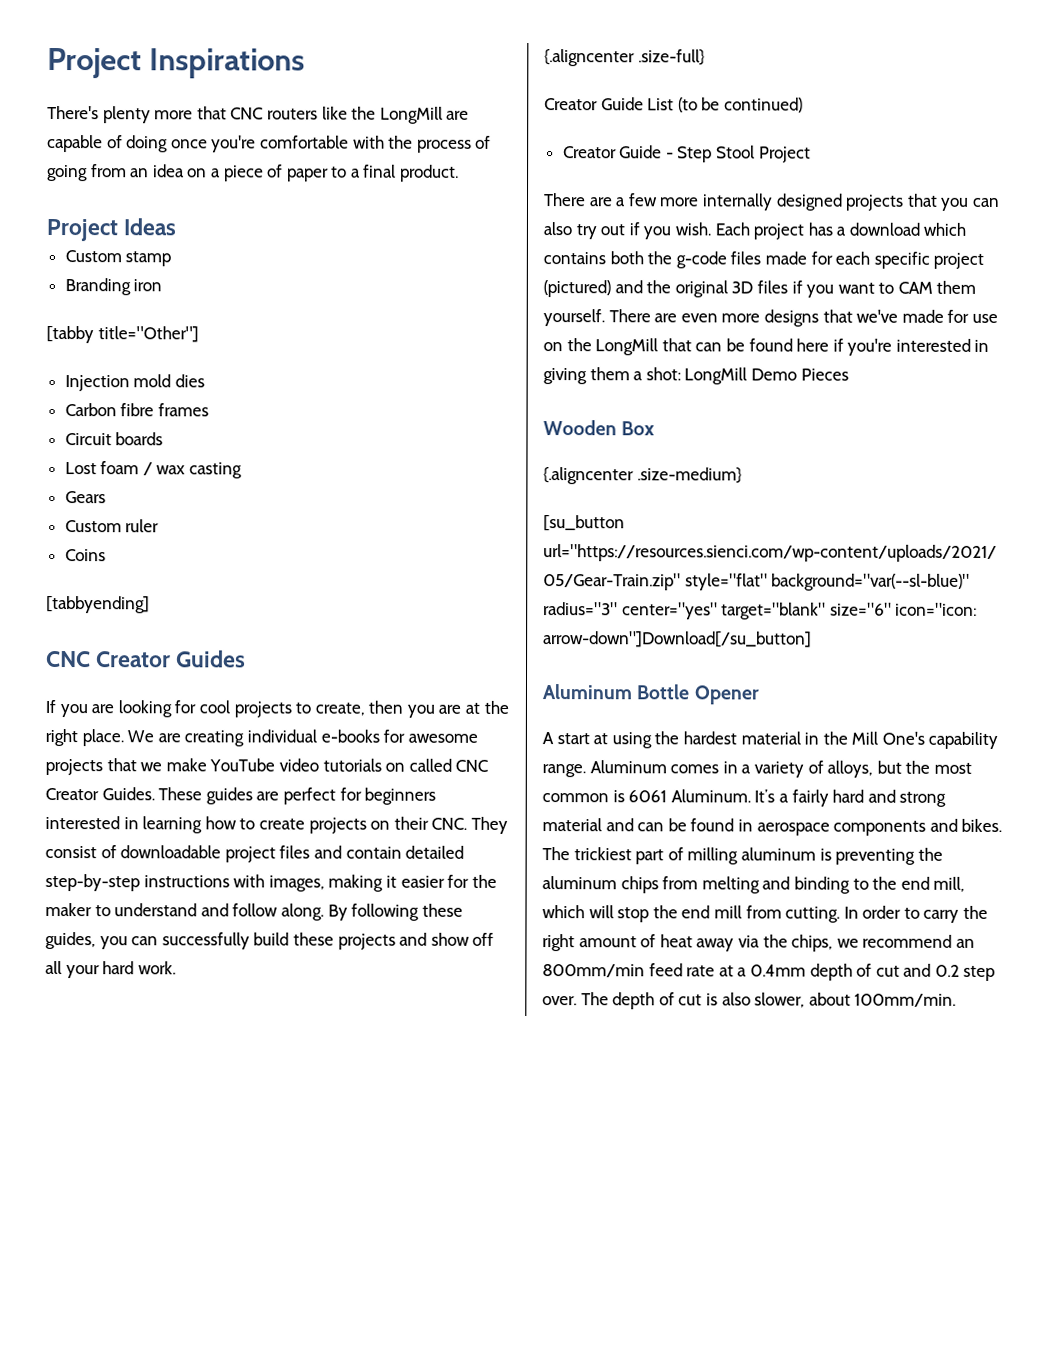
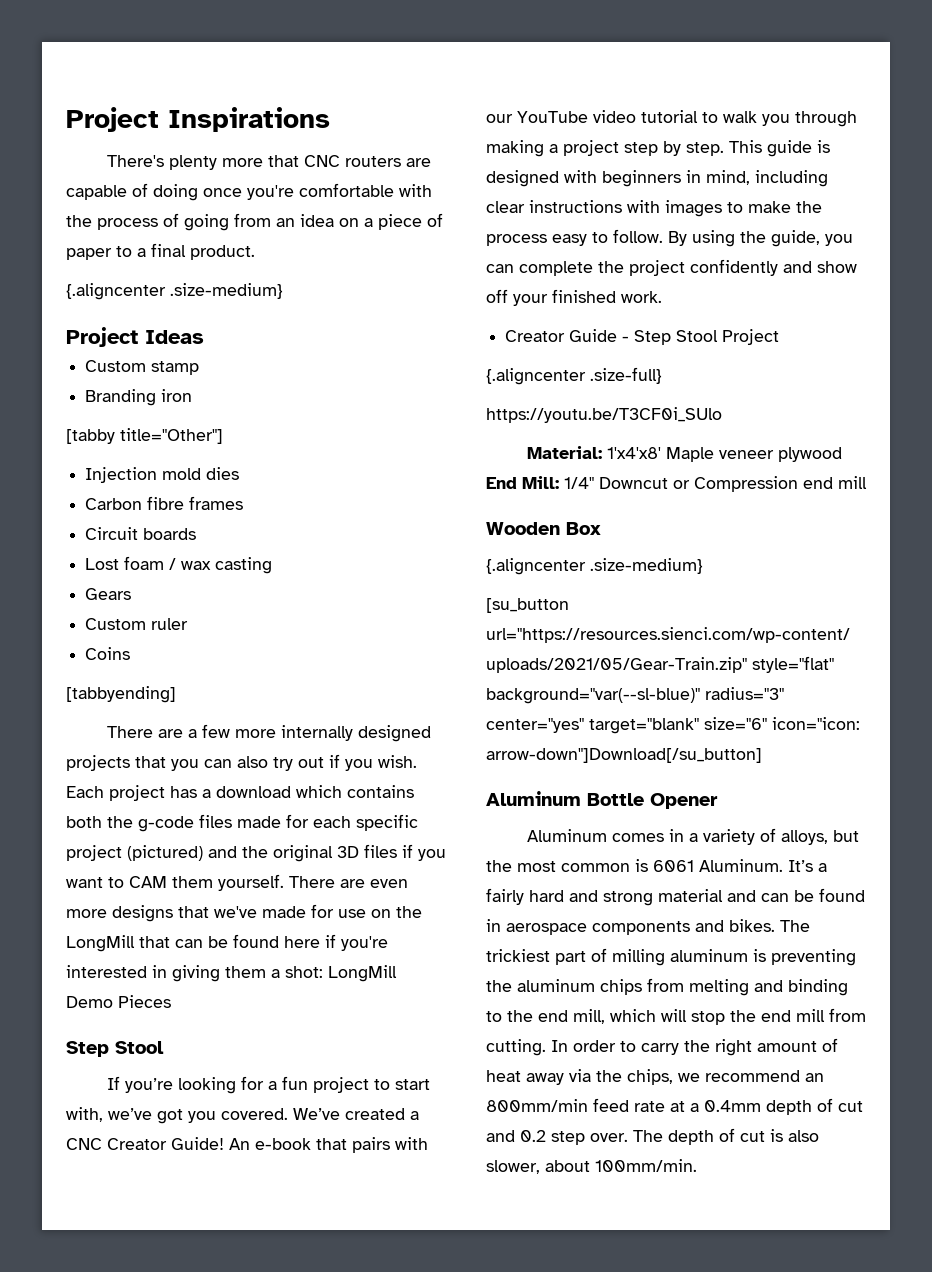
[321,106,443,124] like the LongMill -> (401, 161) none
(460, 173) none -> [66,283,283,300] // {.aligncenter .size-medium}
[46,650,247,668] [45,699,509,718] [45,728,478,747] [45,758,489,776] [45,787,437,805] [45,815,508,834] [45,845,465,863] [45,873,497,892] [45,902,463,921] [45,931,495,950] [45,960,176,979] [544,49,705,67] [544,97,803,113] [562,145,811,163] // CNC Creator Guides // If you are looking for cool projects to create, then you are at the right place. We are creating individual e-books for awesome projects that we make YouTube video tutorials on called CNC Creator Guides. These guides are perfect for beginners interested in learning how to create projects on their CNC. They consist of downloadable project files and contain detailed step-by-step instructions with images, making it easier for the maker to understand and follow along. By following these guides, you can successfully build these projects and show off all your hard work. // {.aligncenter .size-full} // Creator Guide List (to be continued) // Creator Guide - Step Stool Project -> (176, 694) none
(849, 374) none -> [66,1041,164,1057] [106,1076,430,1094] [66,1107,419,1124] [66,1137,428,1153] [486,110,857,127] [486,140,830,157] [486,170,828,187] [486,200,822,217] [486,229,853,247] [486,259,857,276] [486,289,662,306] [505,329,780,345] [486,367,662,385] [486,407,722,423] [526,446,842,462] [486,476,867,492] // Step Stool // If you’re looking for a fun project to start with, we’ve got you covered. We’ve created a CNC Creator Guide! An e-book that pairs with our YouTube video tutorial to walk you through making a project step by step. This guide is designed with beginners in mind, including clear instructions with images to make the process easy to follow. By using the guide, you can complete the project confidently and show off your finished work. // Creator Guide - Step Stool Project // {.aligncenter .size-full} // https://youtu.be/T3CF0i_SUlo // Material: 1'x4'x8' Maple veneer plywood End Mill: 1/4" Downcut or Compression end mill
[542,731,999,749] [542,764,586,778] A start at using the hardest material in the Mill One's capability range. -> (718, 801) none

